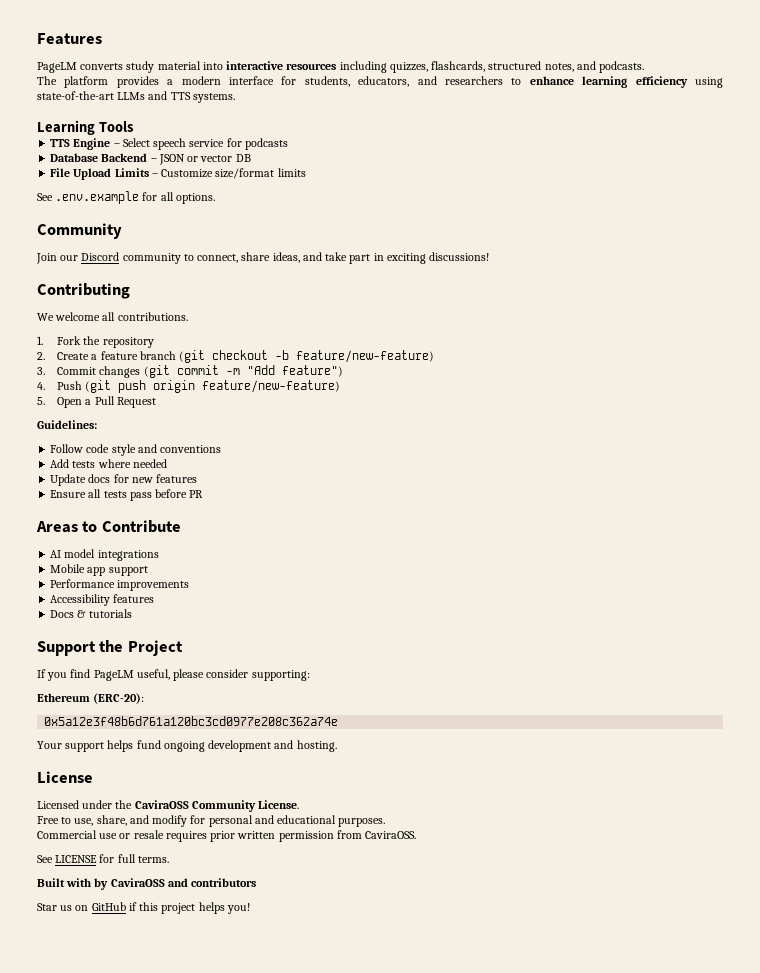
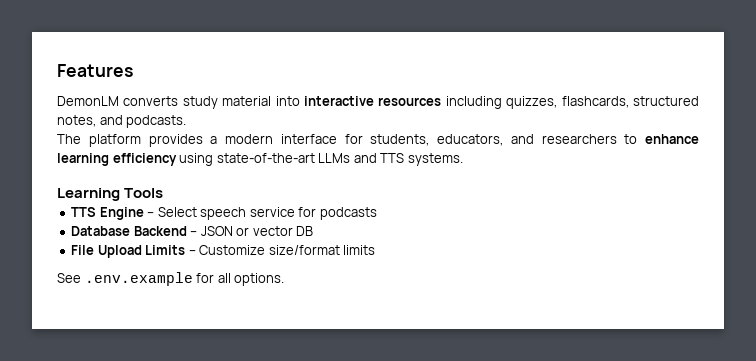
[37,62,77,73] PageLM -> [57,96,119,106] DemonLM
[37,223,122,239] [36,252,490,264] [37,283,130,299] [37,312,188,321] [37,336,154,348] [37,350,435,363] [37,365,343,378] [37,380,341,393] [37,396,156,408] [37,420,97,429] [50,444,222,456] [50,459,167,468] [50,474,198,486] [50,489,204,501] [36,520,181,533] [50,549,159,561] [50,564,148,576] [50,579,190,591] [50,594,155,606] [50,609,132,618] [37,640,183,656] [37,669,310,681] [37,693,145,704] [44,716,339,726] [37,740,337,752] [37,771,93,783] [37,800,300,812] [37,815,386,827] [37,830,417,842] [37,854,169,863] [37,878,257,890] [37,902,250,914] // Community // Join our Discord community to connect, share ideas, and take part in exciting discussions! // Contributing // We welcome all contributions. // 1. Fork the repository // 2. Create a feature branch (git checkout -b feature/new-feature) // 3. Commit changes (git commit -m "Add feature") // 4. Push (git push origin feature/new-feature) // 5. Open a Pull Request // Guidelines: // Follow code style and conventions // Add tests where needed // Update docs for new features // Ensure all tests pass before PR // Areas to Contribute // AI model integrations // Mobile app support // Performance improvements // Accessibility features // Docs & tutorials // Support the Project // If you find PageLM useful, please consider supporting: // Ethereum (ERC-20): // 0x5a12e3f48b6d761a120bc3cd0977e208c362a74e // Your support helps fund ongoing development and hosting. // License // Licensed under the CaviraOSS Community License. // Free to use, share, and modify for personal and educational purposes. // Commercial use or resale requires prior written permission from CaviraOSS. // See LICENSE for full terms. // Built with by CaviraOSS and contributors // Star us on GitHub if this project helps you! -> (285, 279) none

